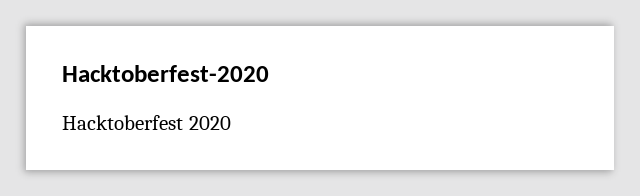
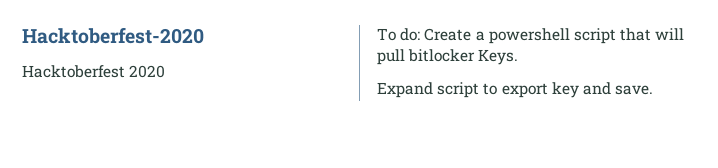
(231, 123) none -> [377,28,685,44] [377,49,519,65] [377,82,654,98] // To do: Create a powershell script that will pull bitlocker Keys. // Expand script to export key and save.

